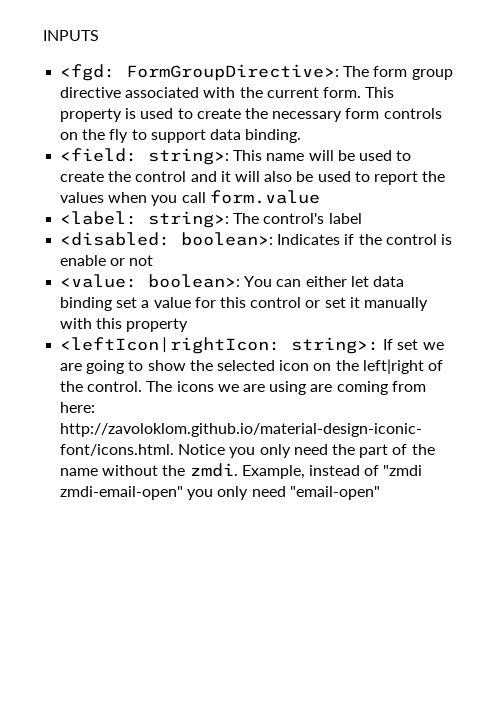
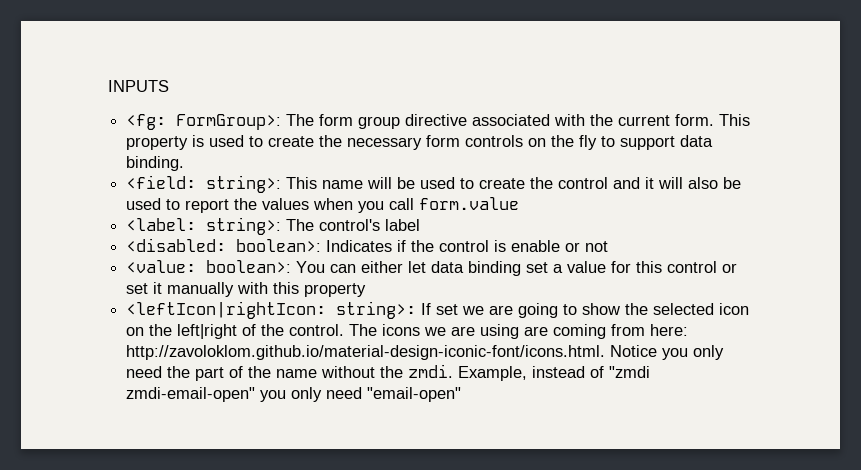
[60,64,340,81] <fgd: FormGroupDirective>: -> [126,114,282,130] <fg: FormGroup>:

